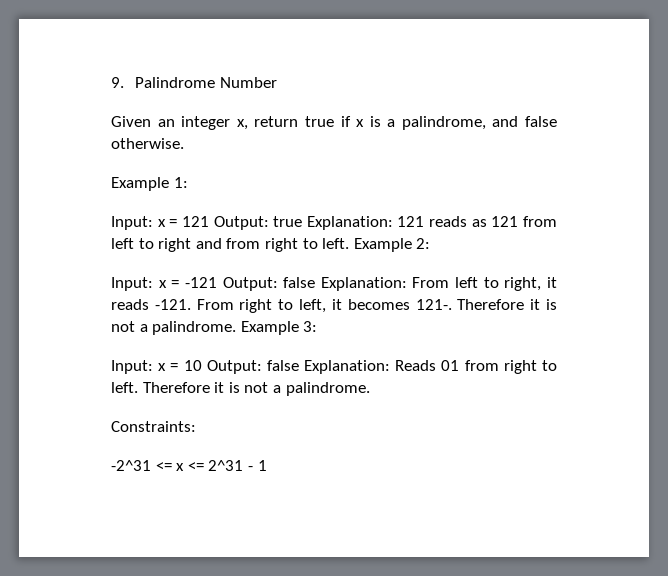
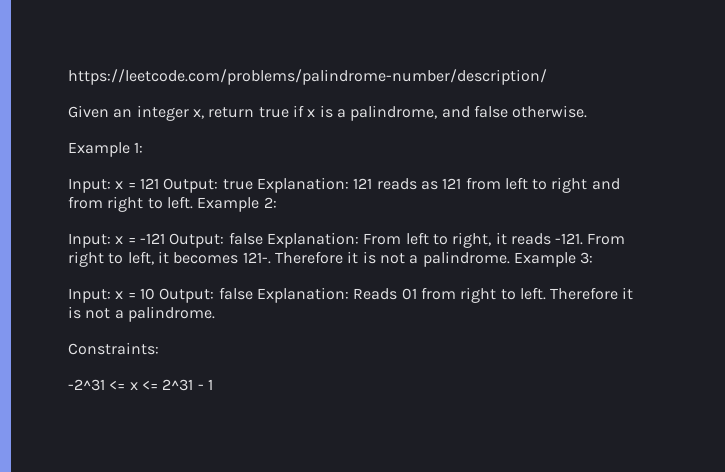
[111,77,278,88] 9. Palindrome Number -> [68,69,547,85] https://leetcode.com/problems/palindrome-number/description/

